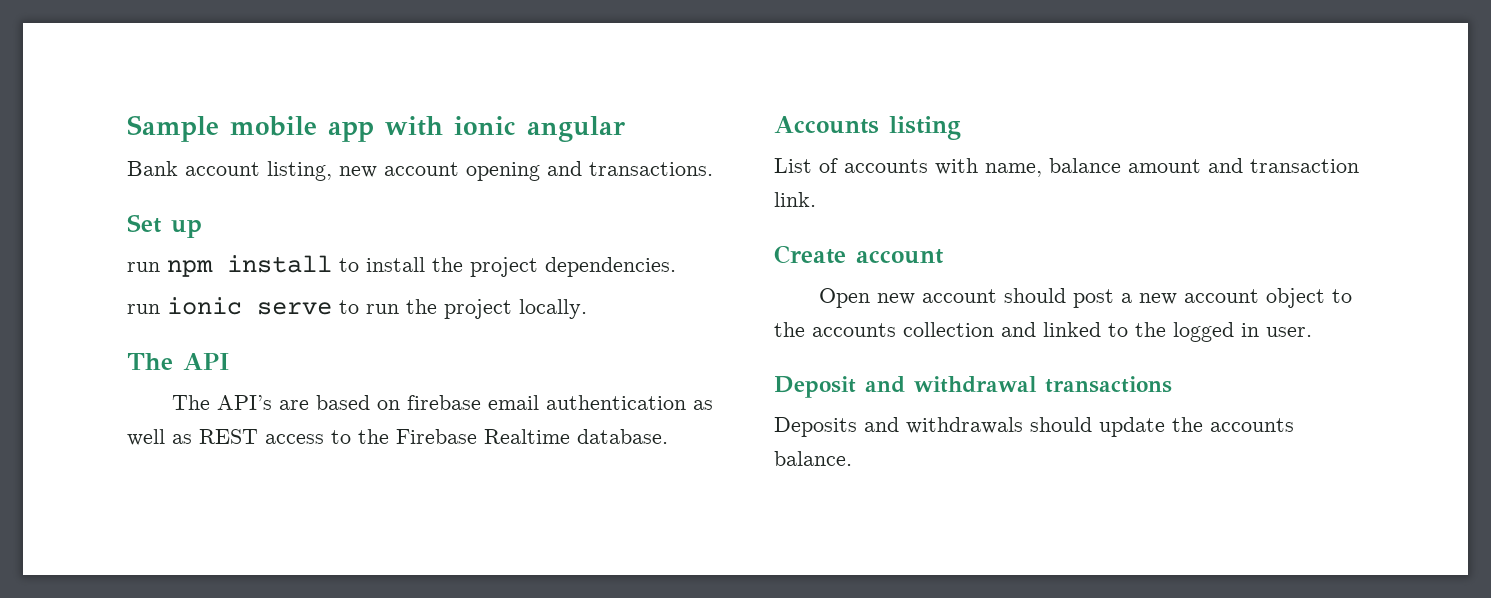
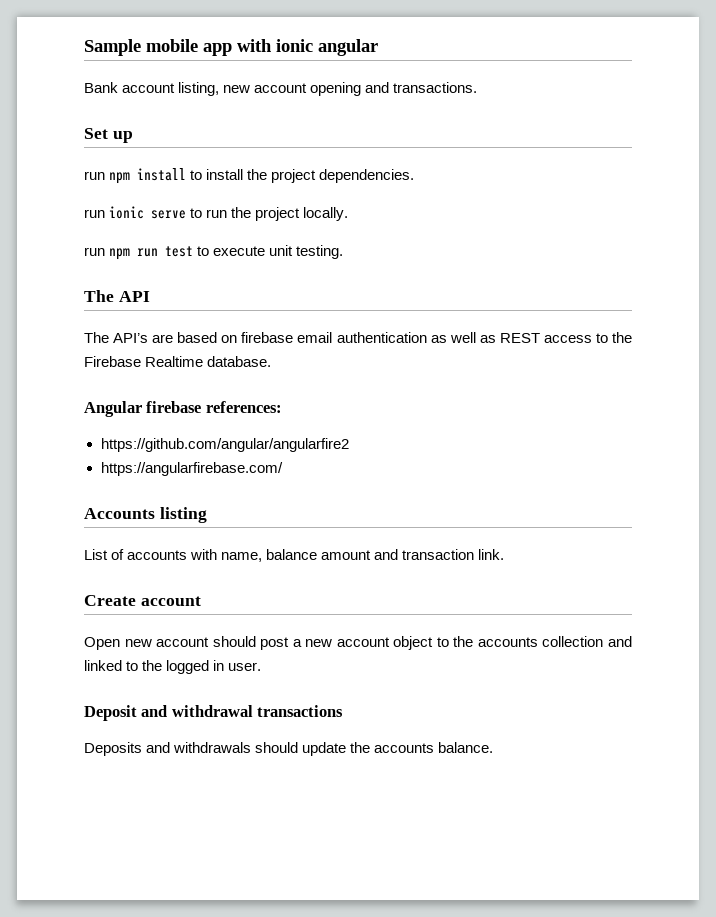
(587, 309) none -> [84,245,344,260] // run npm run test to execute unit testing.
(668, 436) none -> [84,401,282,417] [100,438,349,452] [100,462,283,476] // Angular firebase references: // https://github.com/angular/angularfire2 // https://angularfirebase.com/

